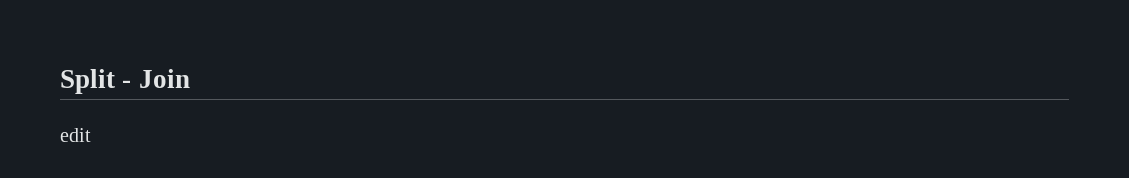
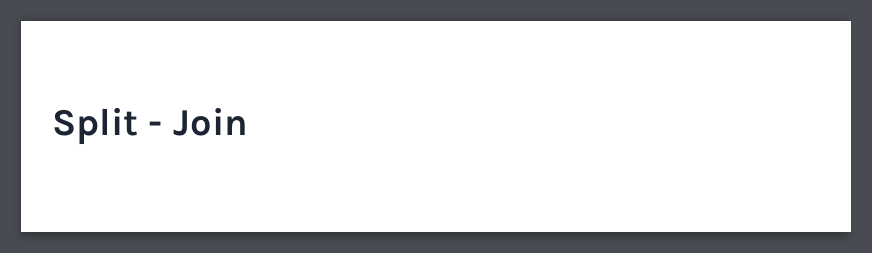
[60,128,91,142] // edit -> (248, 121) none

